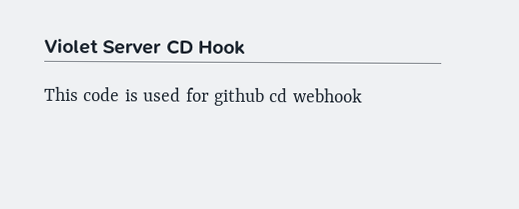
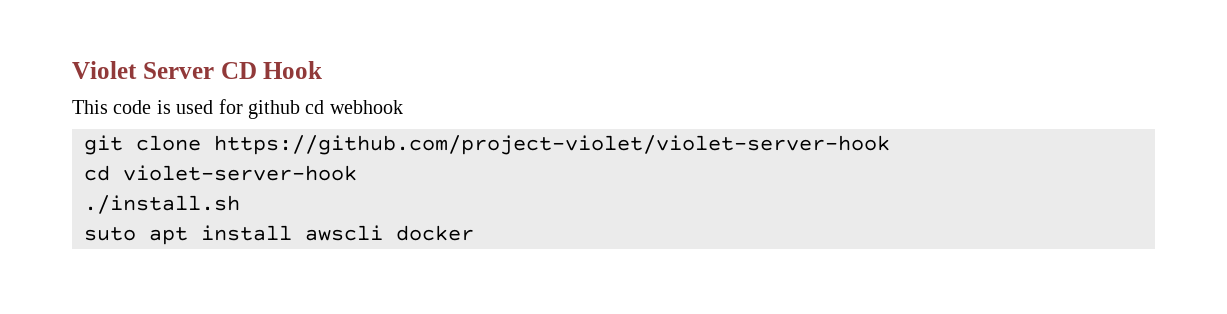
(363, 95) none -> [84,135,890,155] [84,165,357,181] [84,195,240,214] [84,225,474,245] // git clone https://github.com/project-violet/violet-server-hook // cd violet-server-hook // ./install.sh // suto apt install awscli docker

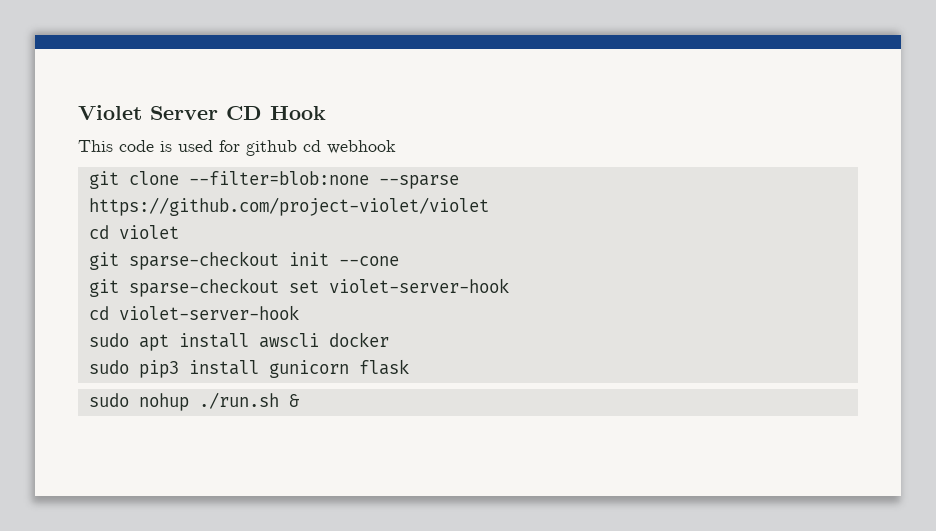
[214,135,890,155] https://github.com/project-violet/violet-server-hook -> [188,171,459,189] [88,197,489,216] [88,225,179,239] [88,251,399,270] [88,278,509,297] --filter=blob:none --sparse https://github.com/project-violet/violet // cd violet // git sparse-checkout init --cone // git sparse-checkout set violet-server-hook
[84,195,240,214] [84,227,136,241] ./install.sh // suto -> [88,333,129,347] sudo
(474, 233) none -> [88,359,409,378] [88,392,299,411] // sudo pip3 install gunicorn flask // sudo nohup ./run.sh &

